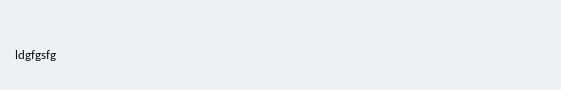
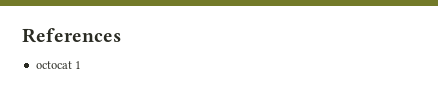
[15,50,56,61] ldgfgsfg -> [22,28,121,43] [35,61,82,69] References // octocat 1

